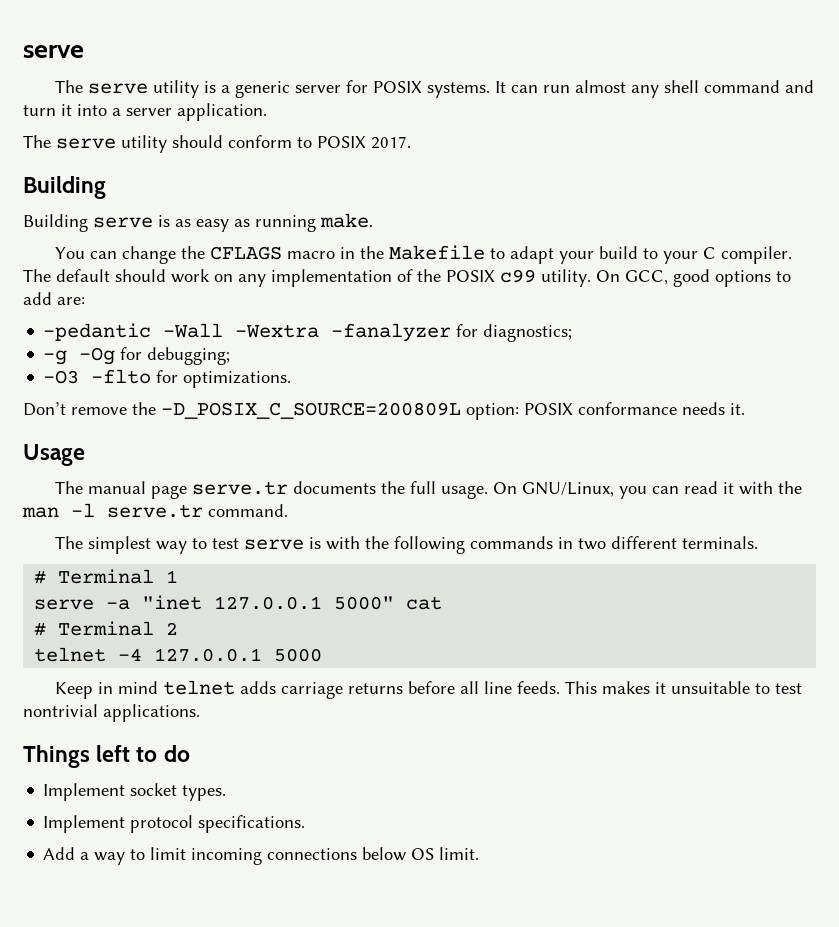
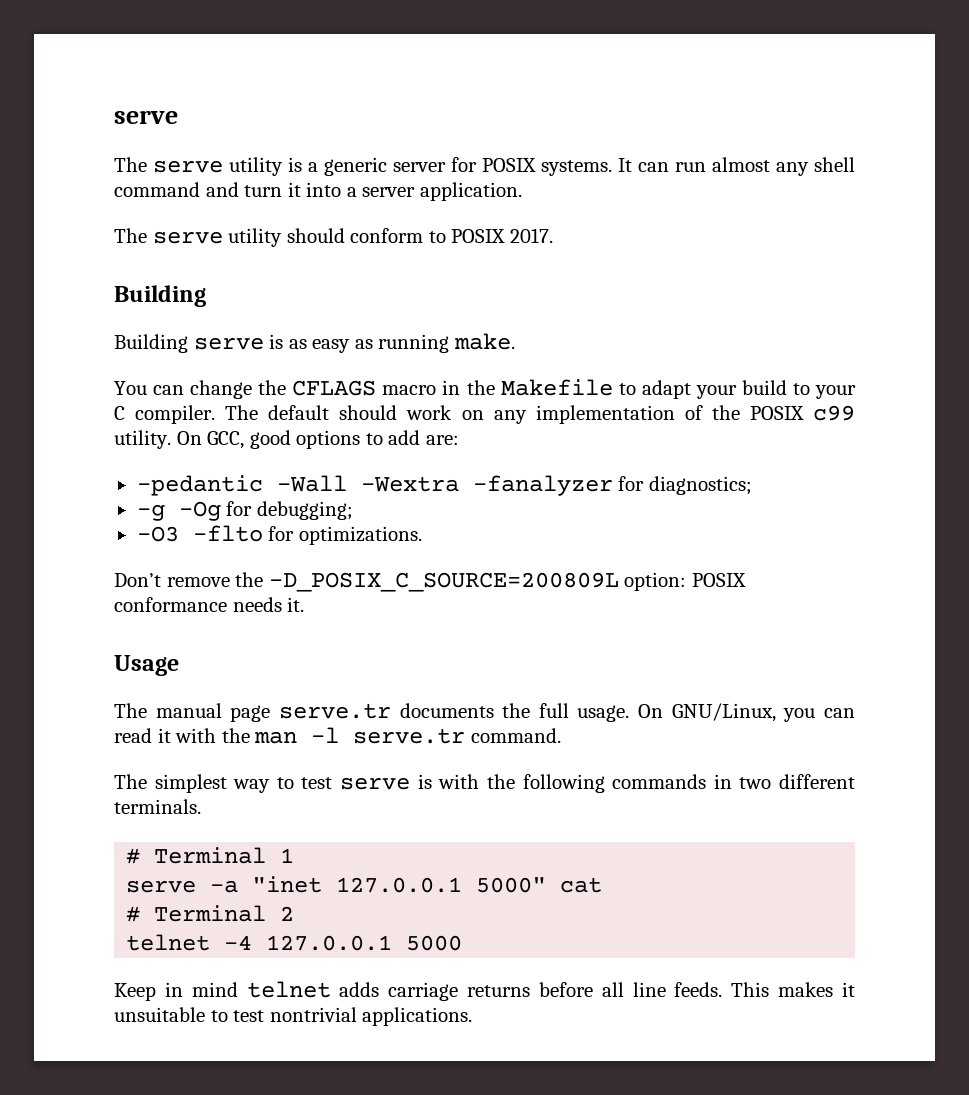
[23,745,190,768] [43,783,227,801] [43,815,306,833] [43,847,480,865] // Things left to do // Implement socket types. // Implement protocol specifications. // Add a way to limit incoming connections below OS limit. -> (473, 1016) none

